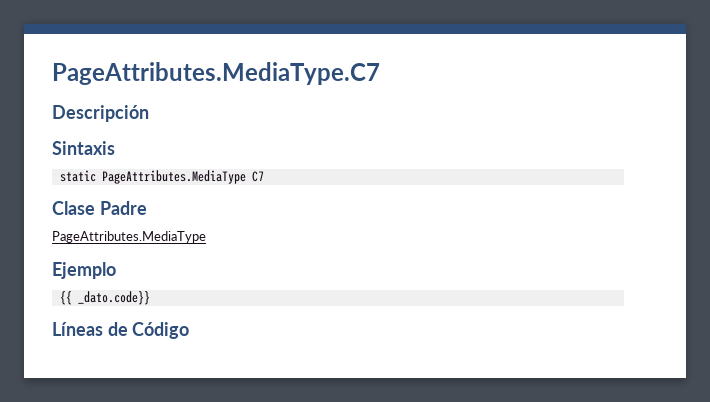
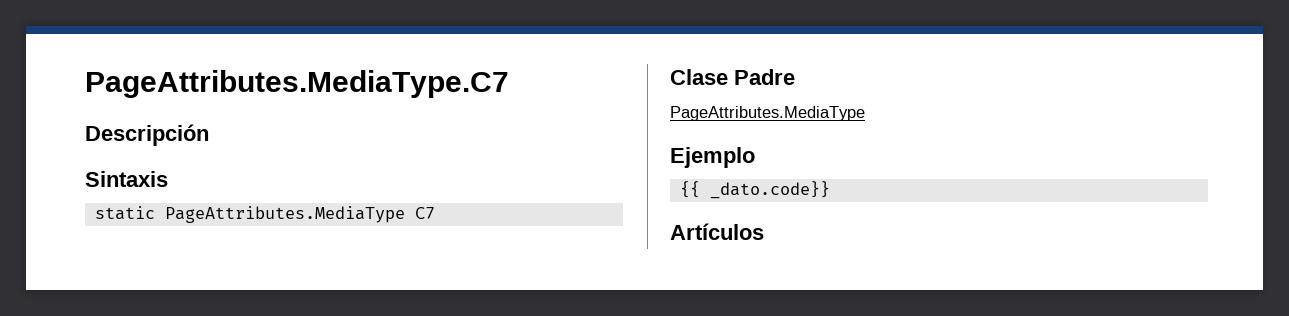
[52,322,190,339] Líneas de Código -> [670,223,764,240] Artículos

